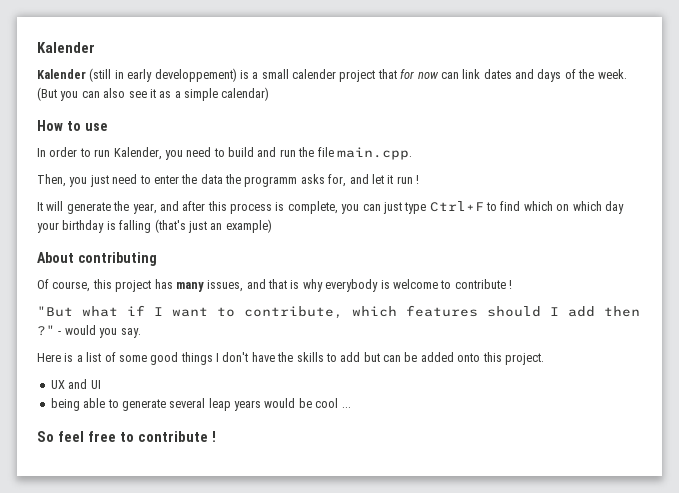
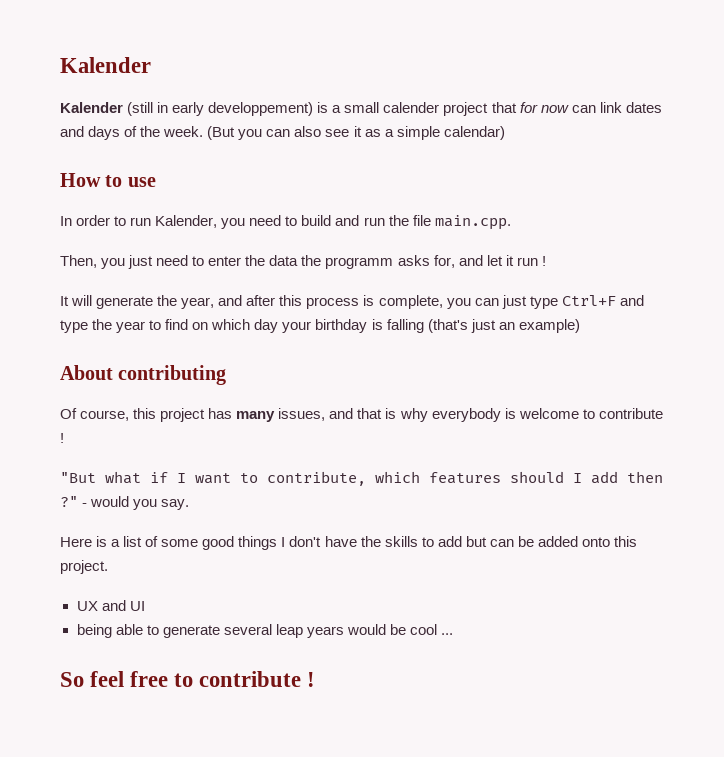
(484, 206) none -> [619,295,644,306] [60,319,146,333] and type the year
[523,201,553,211] which -> (189, 324) none

